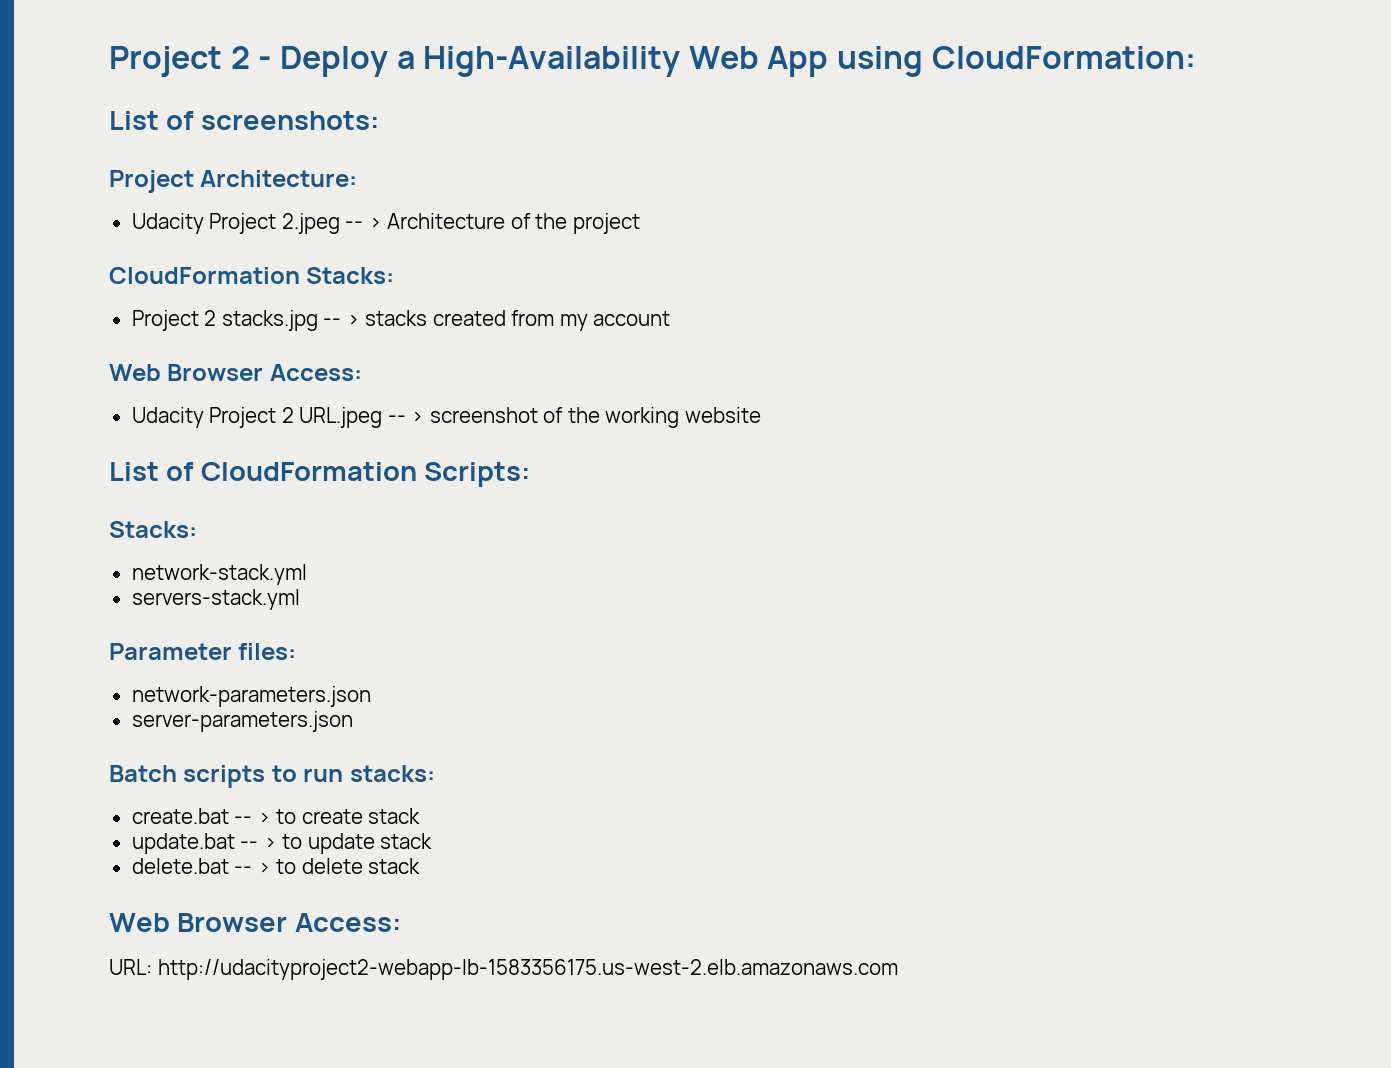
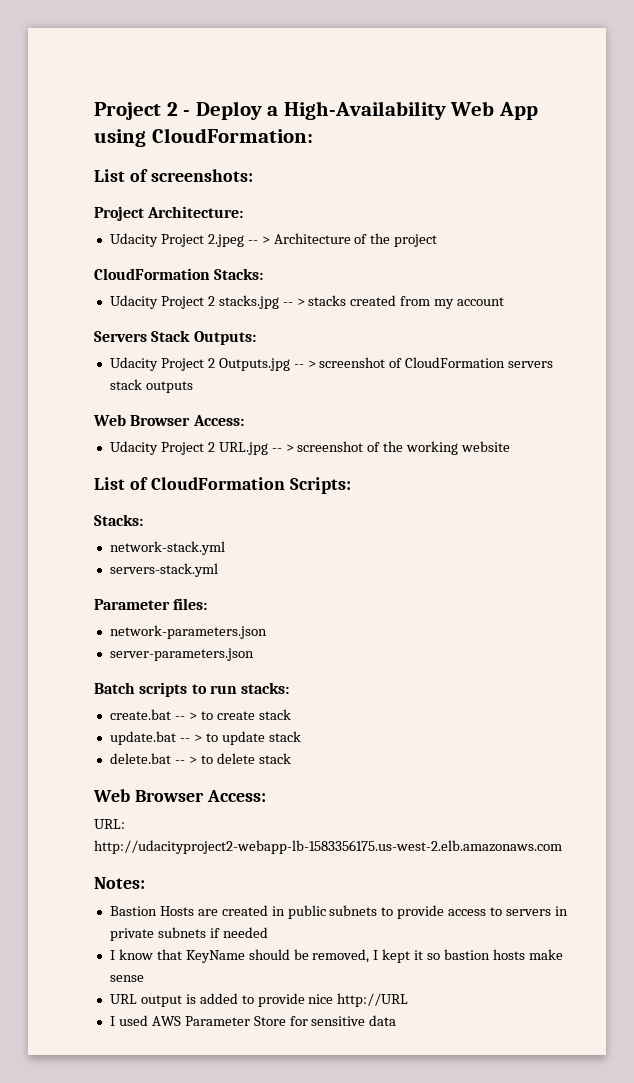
(395, 275) none -> [109,295,158,309] Udacity
(671, 318) none -> [94,330,256,345] [109,357,554,371] [109,379,193,393] // Servers Stack Outputs: // Udacity Project 2 Outputs.jpg -- > screenshot of CloudFormation servers stack outputs
[299,407,383,428] URL.jpeg -> [218,442,268,455] URL.jpg
(898, 969) none -> [94,877,145,889] [109,905,568,919] [109,927,268,941] [109,949,563,963] [109,975,144,982] [109,993,409,1007] [109,1015,397,1026] // Notes: // Bastion Hosts are created in public subnets to provide access to servers in private subnets if needed // I know that KeyName should be removed, I kept it so bastion hosts make sense // URL output is added to provide nice http://URL // I used AWS Parameter Store for sensitive data

